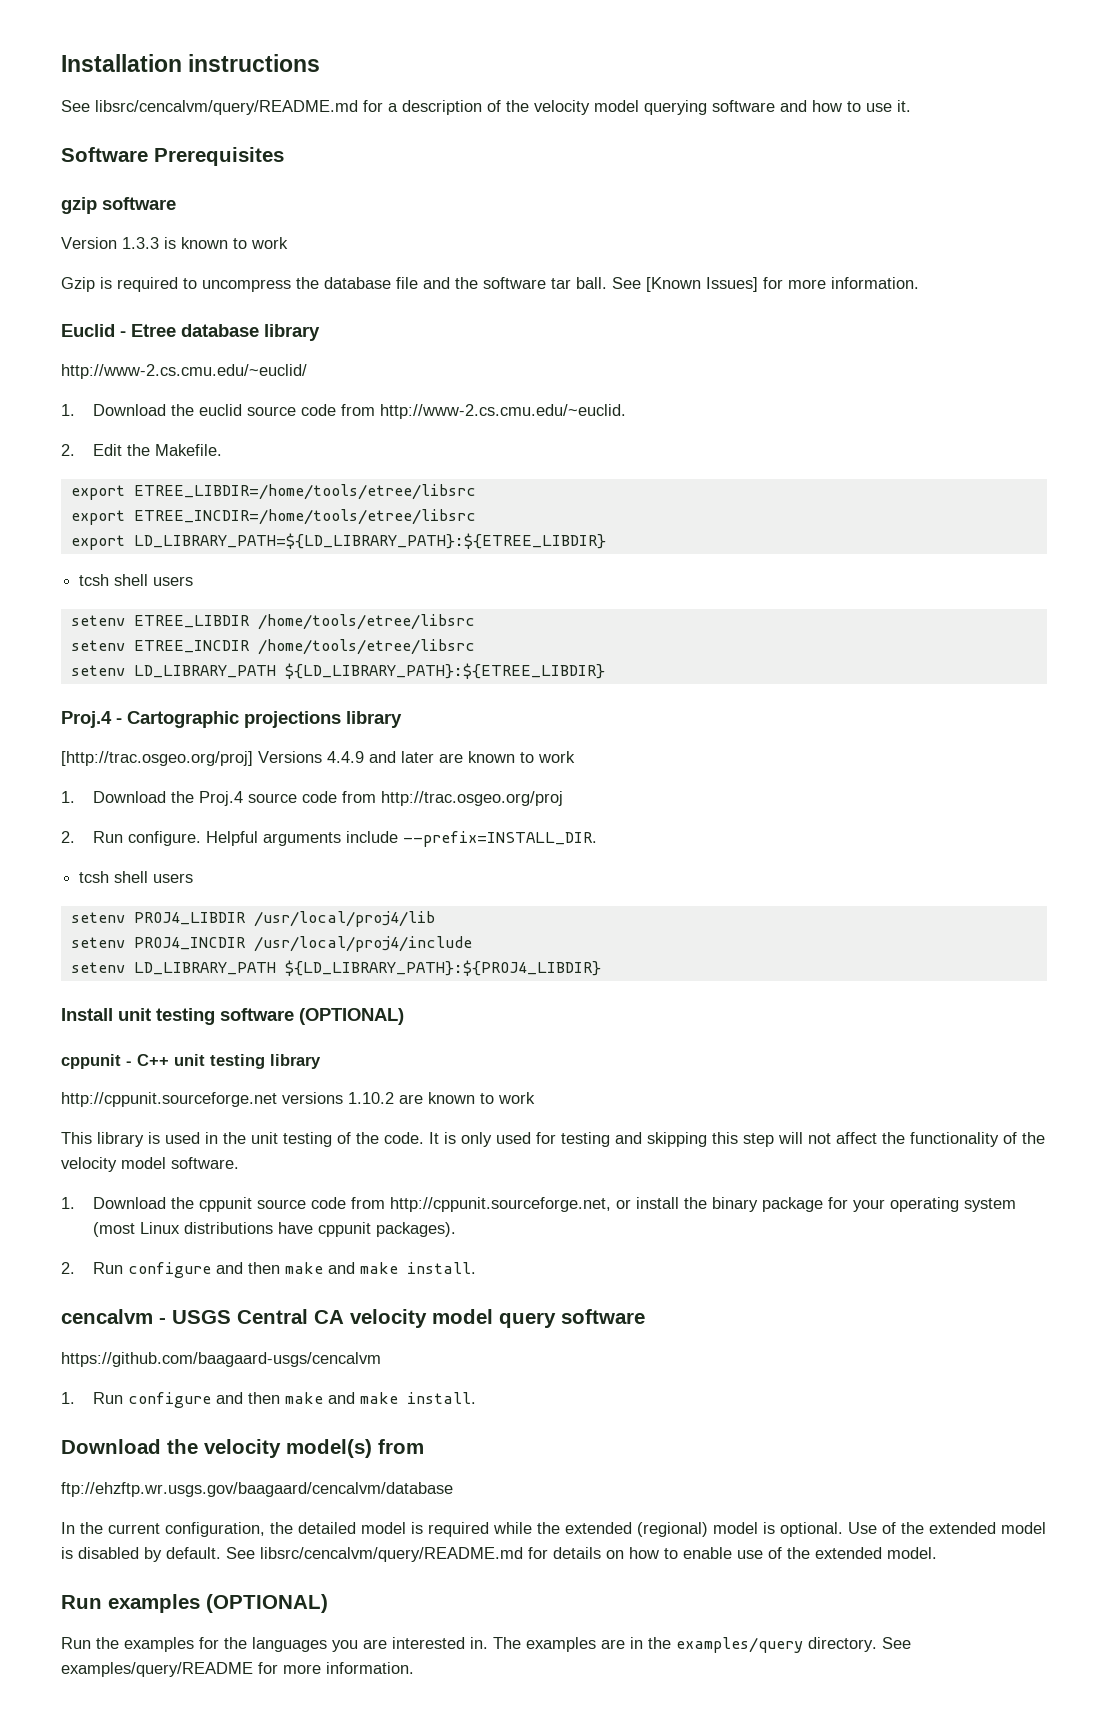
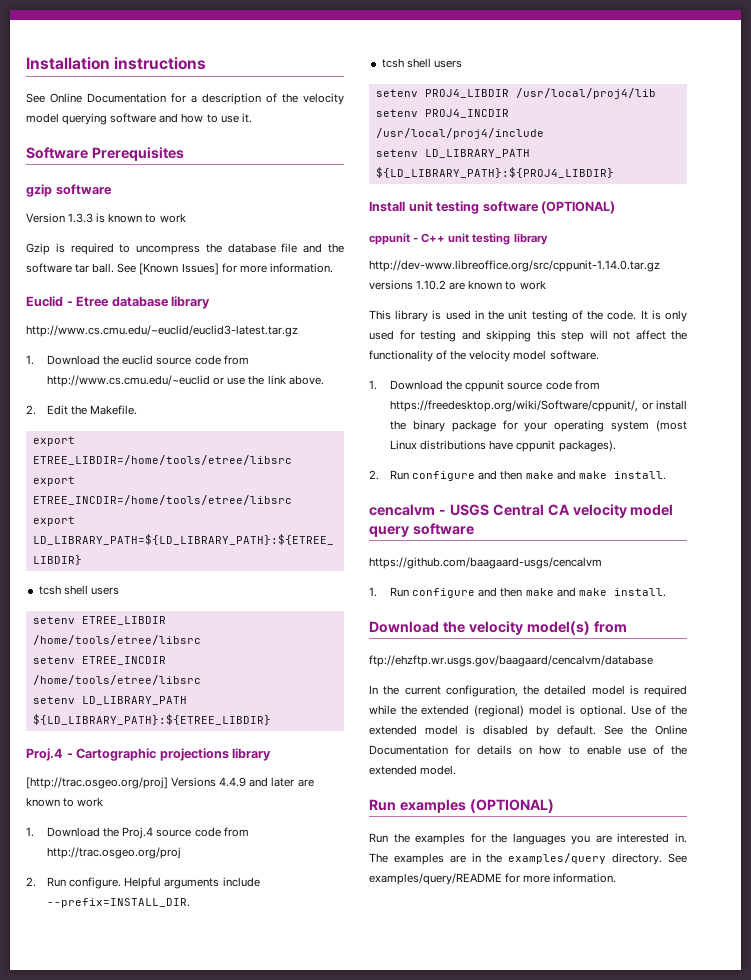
[95,100,358,115] libsrc/cencalvm/query/README.md -> [50,93,166,103] Online Documentation
[61,364,307,379] http://www-2.cs.cmu.edu/~euclid/ -> [26,325,298,337] http://www.cs.cmu.edu/~euclid/euclid3-latest.tar.gz
[380,404,627,419] http://www-2.cs.cmu.edu/~euclid. -> [47,375,324,387] http://www.cs.cmu.edu/~euclid or use the link above.
[61,1092,277,1107] http://cppunit.sourceforge.net -> [369,260,660,272] http://dev-www.libreoffice.org/src/cppunit-1.14.0.tar.gz
[390,1197,612,1212] http://cppunit.sourceforge.net, -> [390,400,639,412] https://freedesktop.org/wiki/Software/cppunit/,
[260,1547,523,1562] libsrc/cencalvm/query/README.md -> [631,725,687,735] [369,745,448,755] the Online Documentation

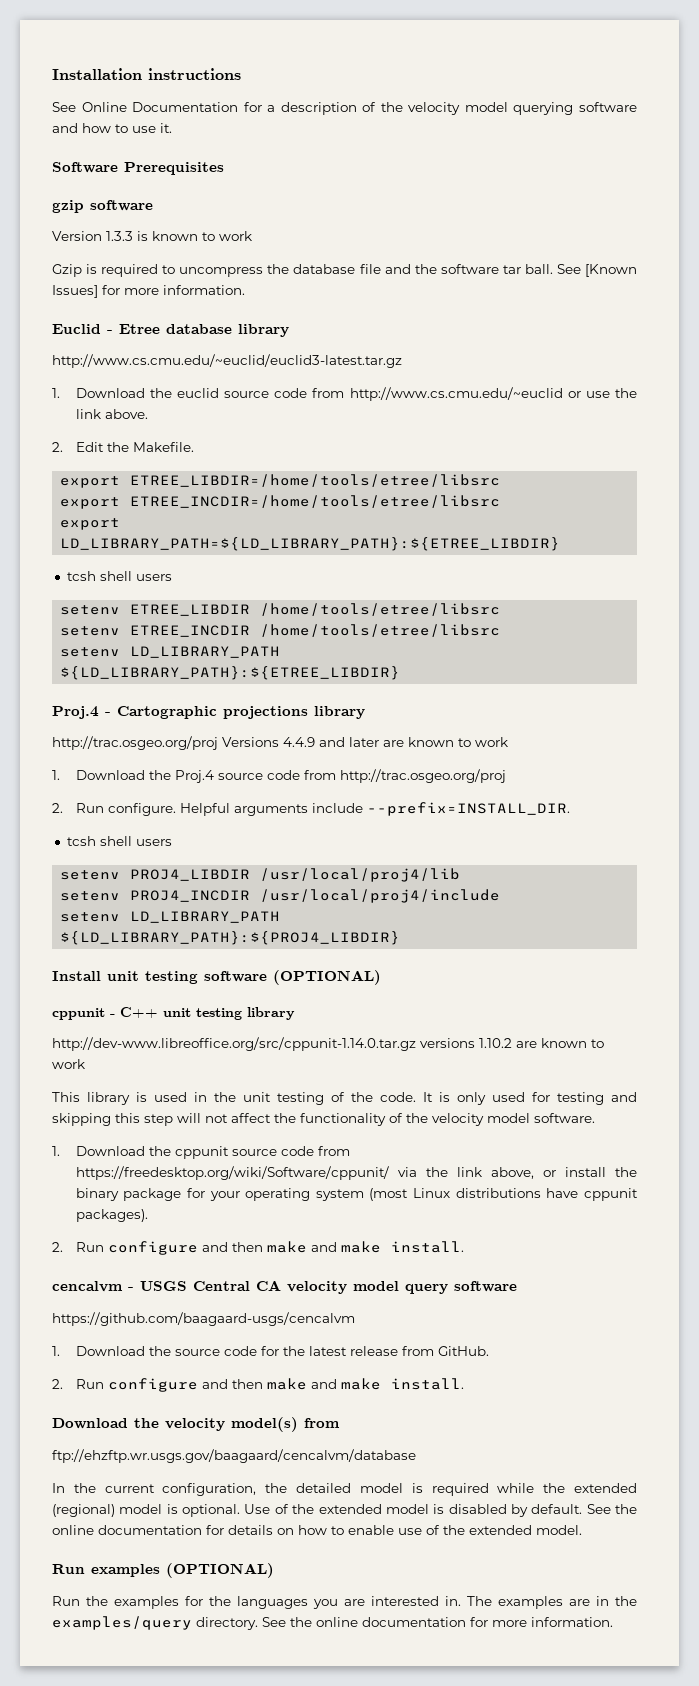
[26,777,168,789] [http://trac.osgeo.org/proj] -> [52,736,218,750] http://trac.osgeo.org/proj
[390,400,639,412] https://freedesktop.org/wiki/Software/cppunit/, -> [75,1166,534,1180] https://freedesktop.org/wiki/Software/cppunit/ via the link above,
(377, 592) none -> [75,1346,489,1356] [52,1379,63,1389] Download the source code for the latest release from GitHub. // 2.
[655,725,687,735] [369,745,448,755] Online Documentation -> [52,1525,202,1535] online documentation
[369,873,502,885] examples/query/README -> [290,1617,466,1627] the online documentation

